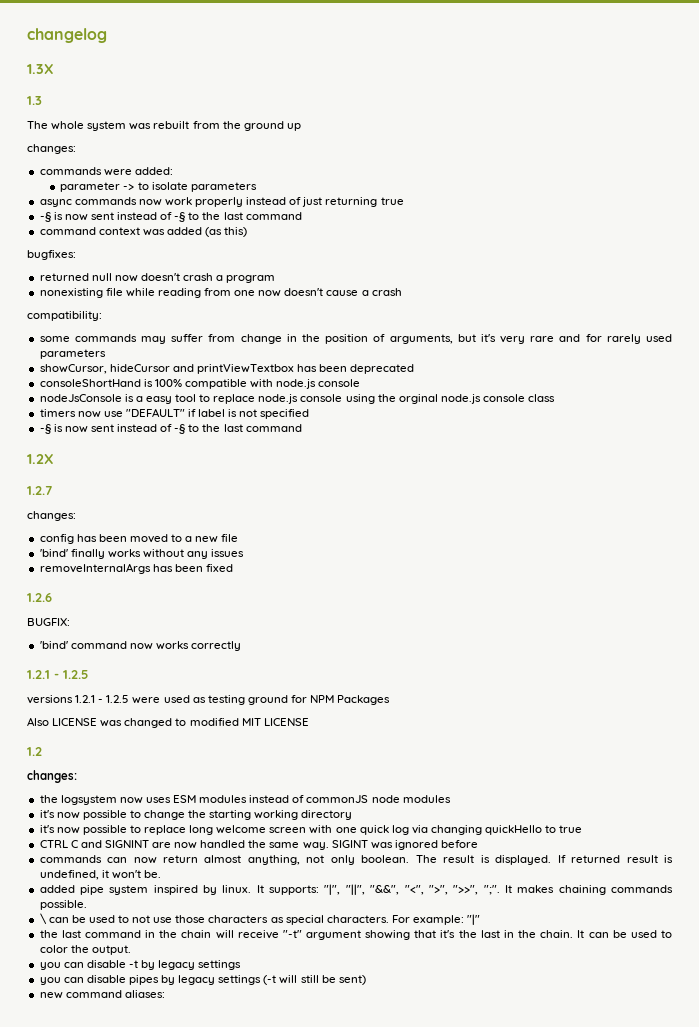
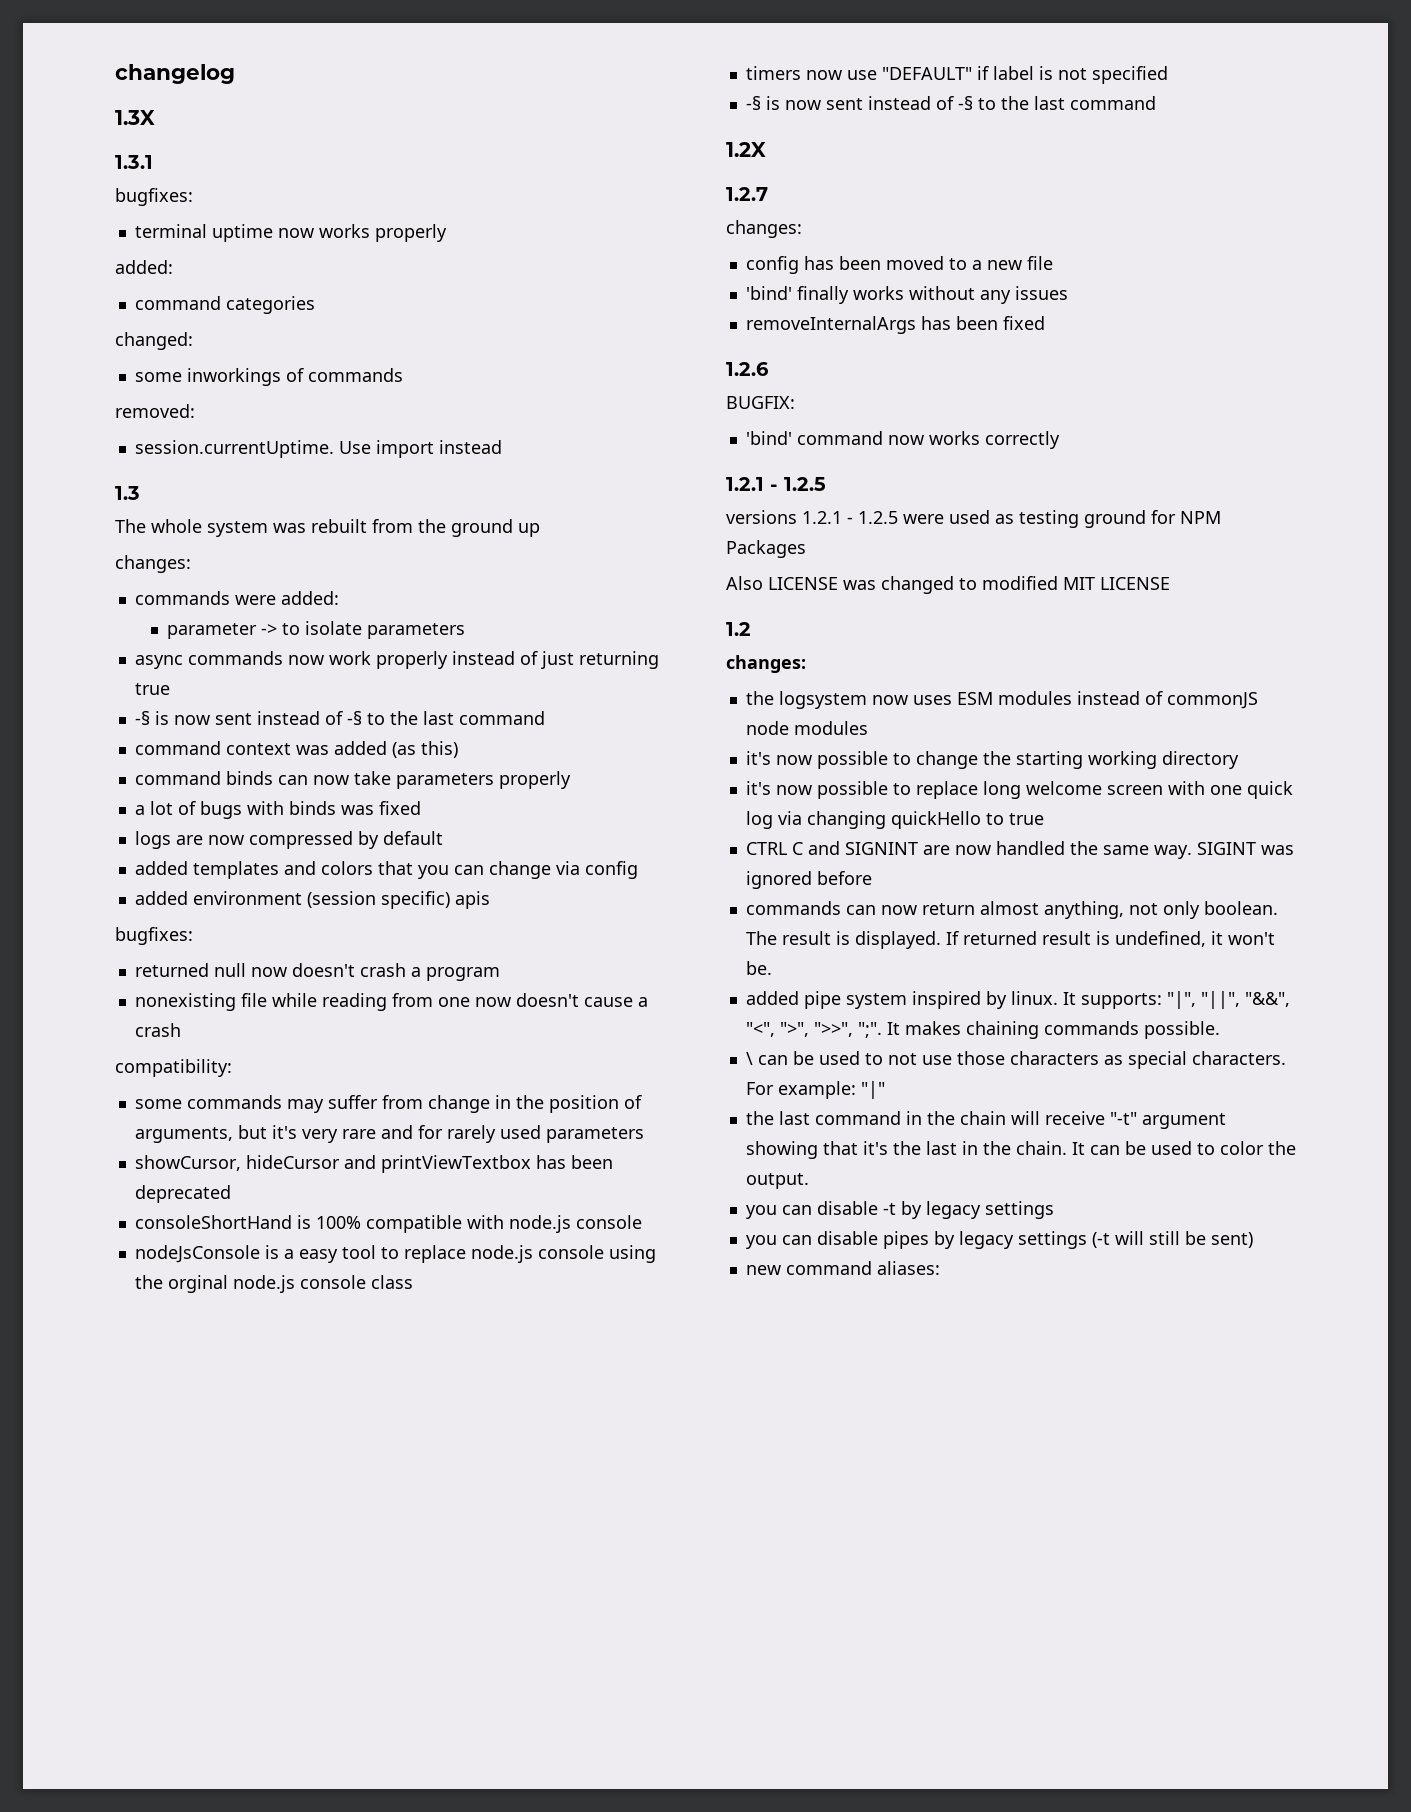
(54, 69) none -> [115,155,153,169] [115,188,193,206] [134,224,447,242] [115,260,173,274] [134,296,315,314] [115,332,193,350] [134,368,403,386] [115,404,195,418] [134,440,502,458] // 1.3.1 // bugfixes: // terminal uptime now works properly // added: // command categories // changed: // some inworkings of commands // removed: // session.currentUptime. Use import instead
(248, 232) none -> [134,771,571,789] [134,801,421,819] [134,831,443,849] [134,861,638,879] [134,891,490,909] // command binds can now take parameters properly // a lot of bugs with binds was fixed // logs are now compressed by default // added templates and colors that you can change via config // added environment (session specific) apis

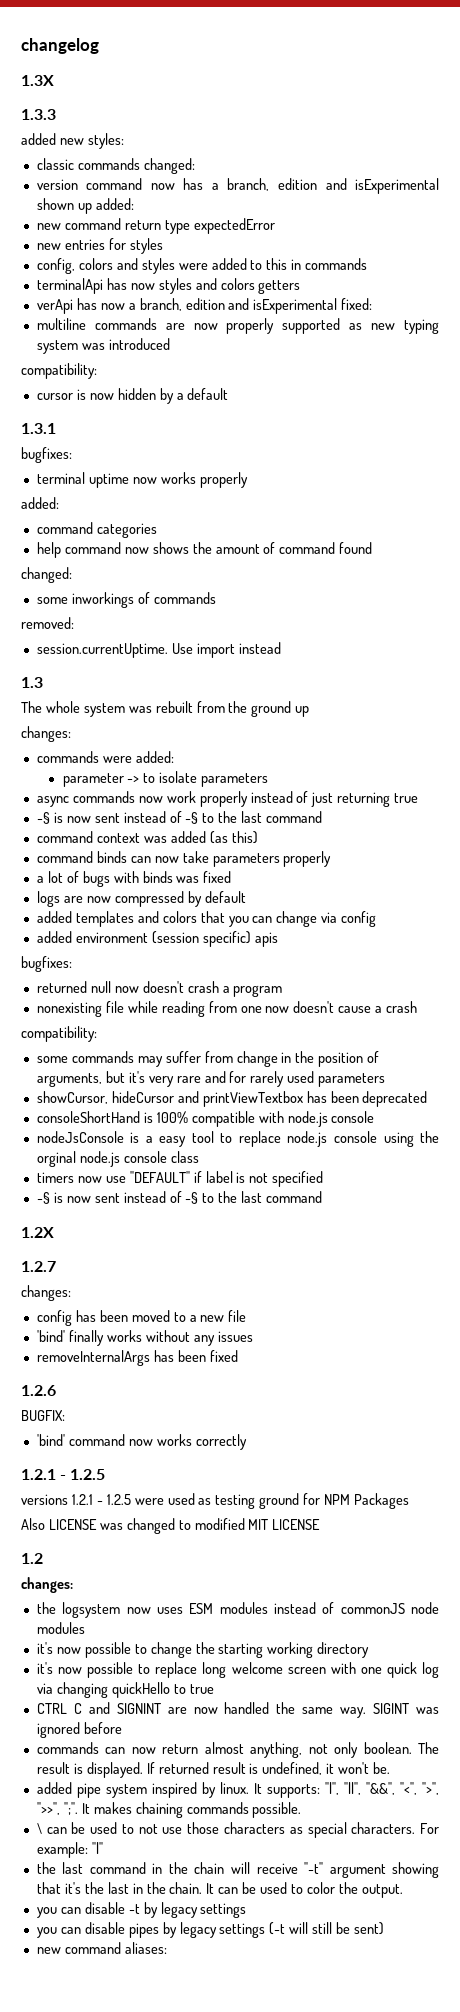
(155, 117) none -> [21,109,56,120] [21,133,124,149] [36,158,195,174] [36,178,440,194] [36,198,134,214] [36,218,275,234] [36,238,163,254] [36,258,368,274] [36,278,301,294] [36,298,373,314] [36,318,440,334] [36,338,170,354] [21,363,97,379] [36,388,229,404] // 1.3.3 // added new styles: // classic commands changed: // version command now has a branch, edition and isExperimental shown up added: // new command return type expectedError // new entries for styles // config, colors and styles were added to this in commands // terminalApi has now styles and colors getters // verApi has now a branch, edition and isExperimental fixed: // multiline commands are now properly supported as new typing system was introduced // compatibility: // cursor is now hidden by a default
(315, 305) none -> [36,542,373,558] // help command now shows the amount of command found

